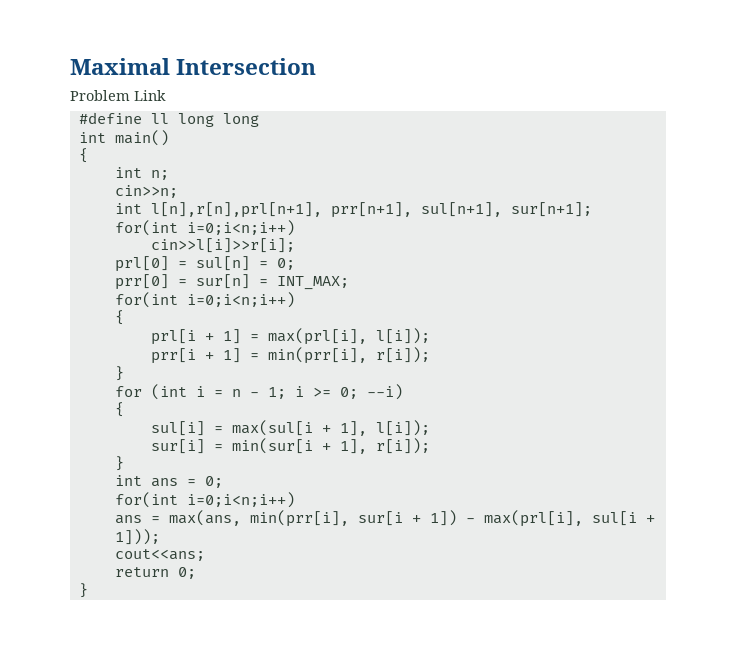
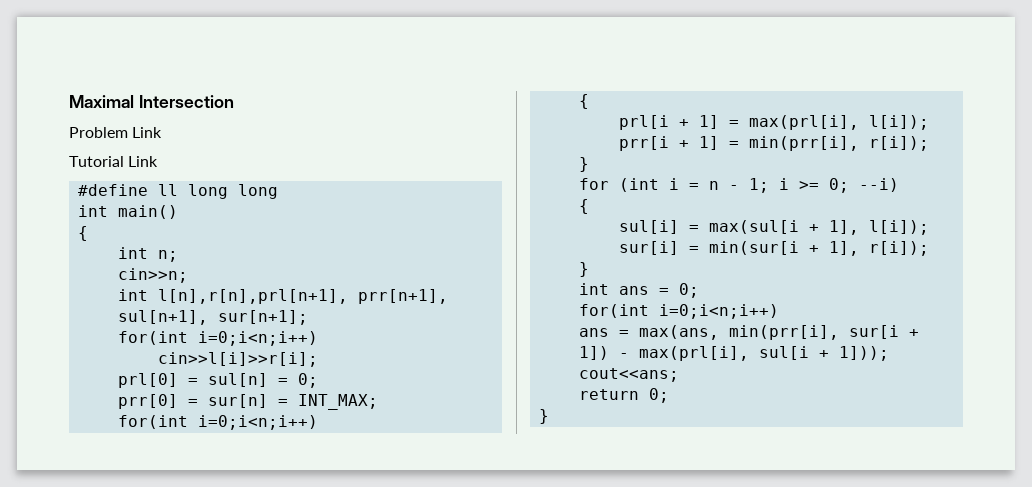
(166, 95) none -> [69,156,159,167] // Tutorial Link

